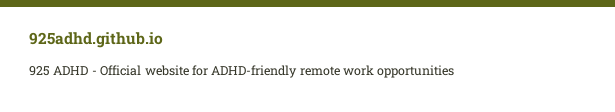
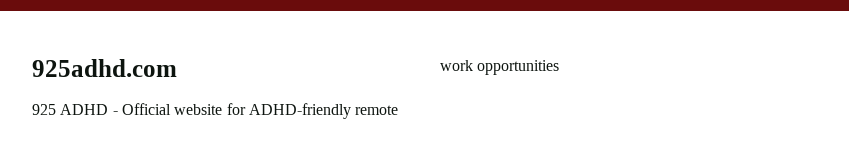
[29,32,163,48] 925adhd.github.io -> [32,59,177,77] 925adhd.com

